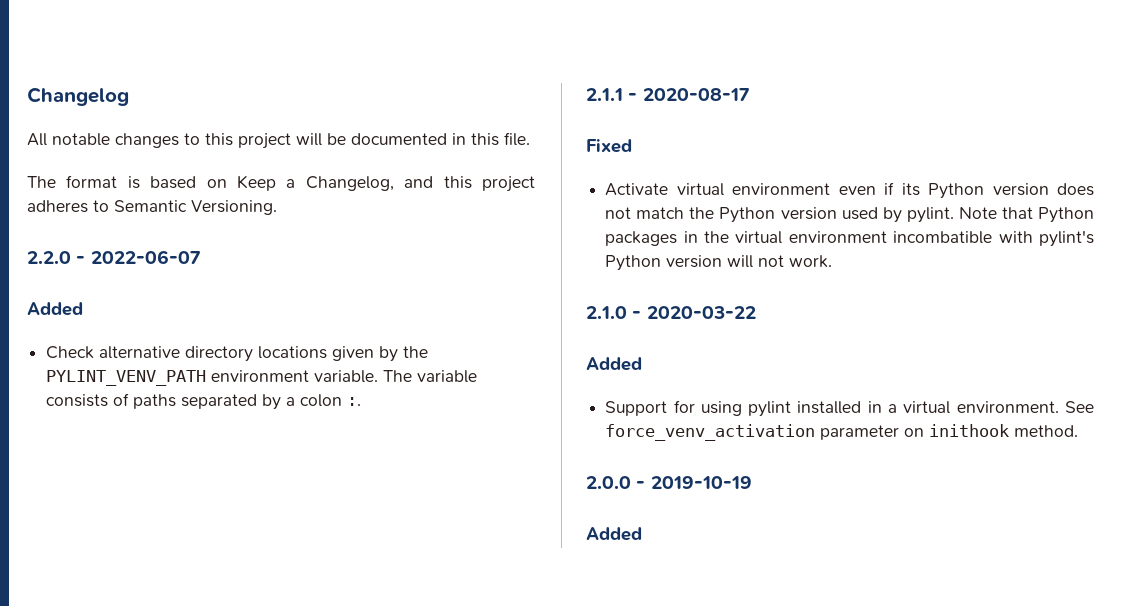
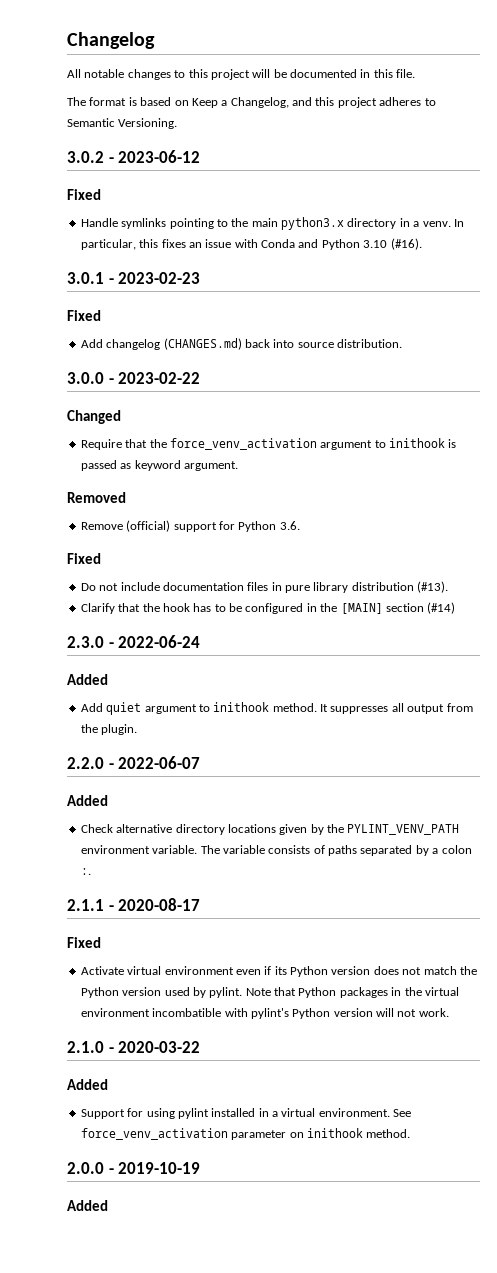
(277, 207) none -> [67,150,201,163] [67,189,101,200] [80,217,464,230] [80,238,422,250] [67,272,201,284] [67,310,101,321] [80,338,402,350] [67,372,201,384] [67,410,121,424] [80,438,457,450] [80,460,238,471] [67,492,126,503] [80,520,300,532] [67,553,101,564] [80,581,449,593] [80,602,456,614] [67,635,201,648] [67,674,108,685] [80,702,473,715] [80,724,138,735] // 3.0.2 - 2023-06-12 // Fixed // Handle symlinks pointing to the main python3.x directory in a venv. In particular, this fixes an issue with Conda and Python 3.10 (#16). // 3.0.1 - 2023-02-23 // Fixed // Add changelog (CHANGES.md) back into source distribution. // 3.0.0 - 2023-02-22 // Changed // Require that the force_venv_activation argument to inithook is passed as keyword argument. // Removed // Remove (official) support for Python 3.6. // Fixed // Do not include documentation files in pure library distribution (#13). // Clarify that the hook has to be configured in the [MAIN] section (#14) // 2.3.0 - 2022-06-24 // Added // Add quiet argument to inithook method. It suppresses all output from the plugin.

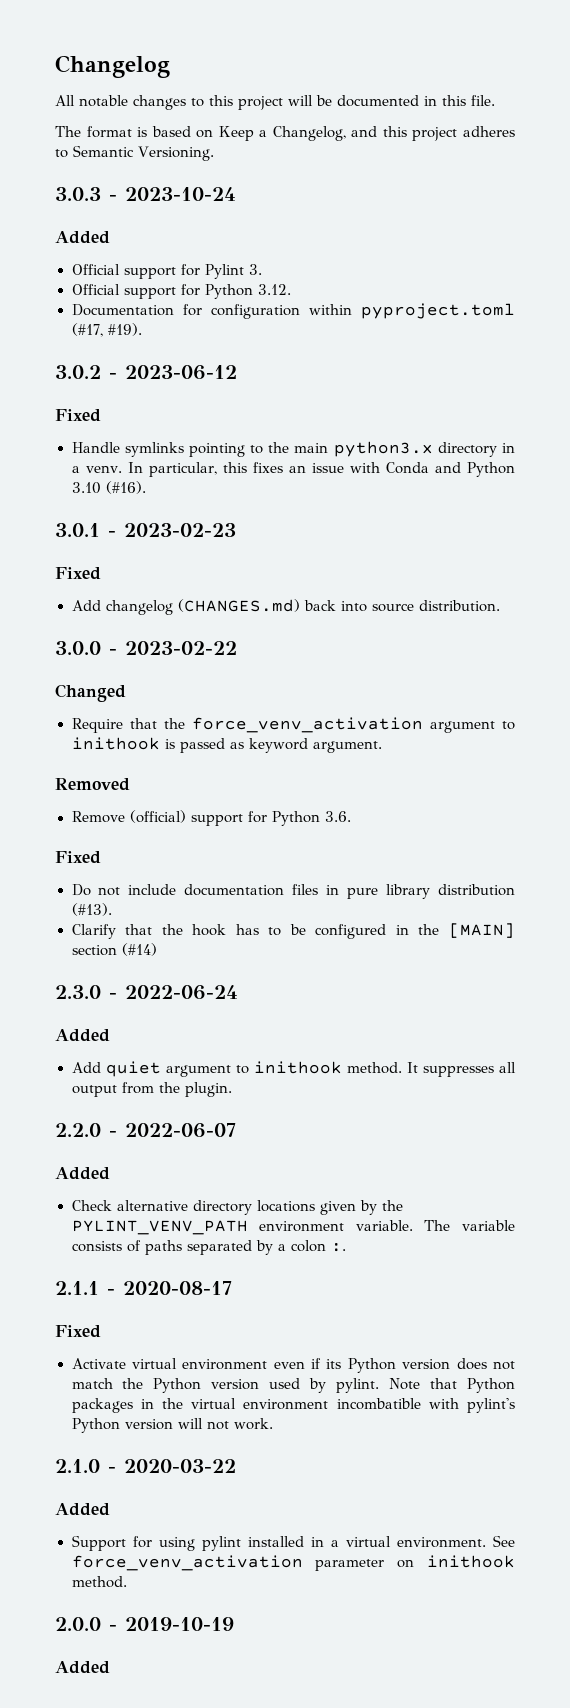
(178, 123) none -> [55,187,236,201] [55,231,110,244] [71,264,262,279] [71,284,291,299] [71,303,515,319] [71,323,142,337] // 3.0.3 - 2023-10-24 // Added // Official support for Pylint 3. // Official support for Python 3.12. // Documentation for configuration within pyproject.toml (#17, #19).

